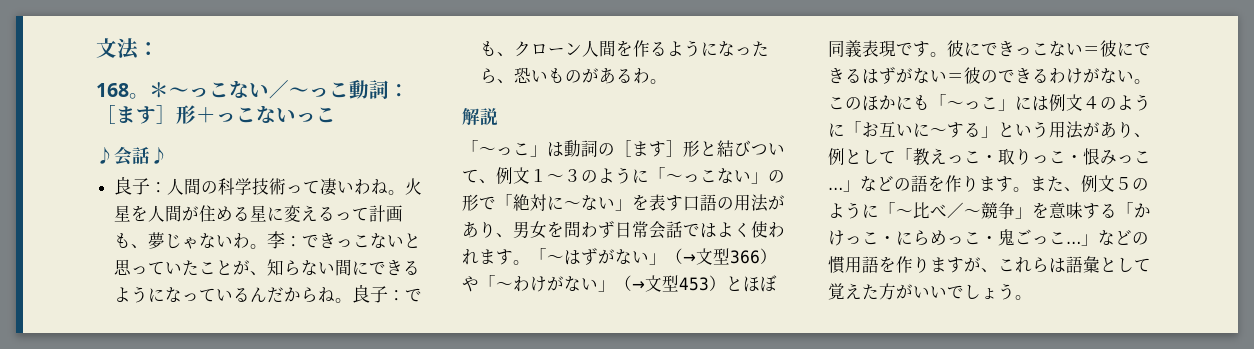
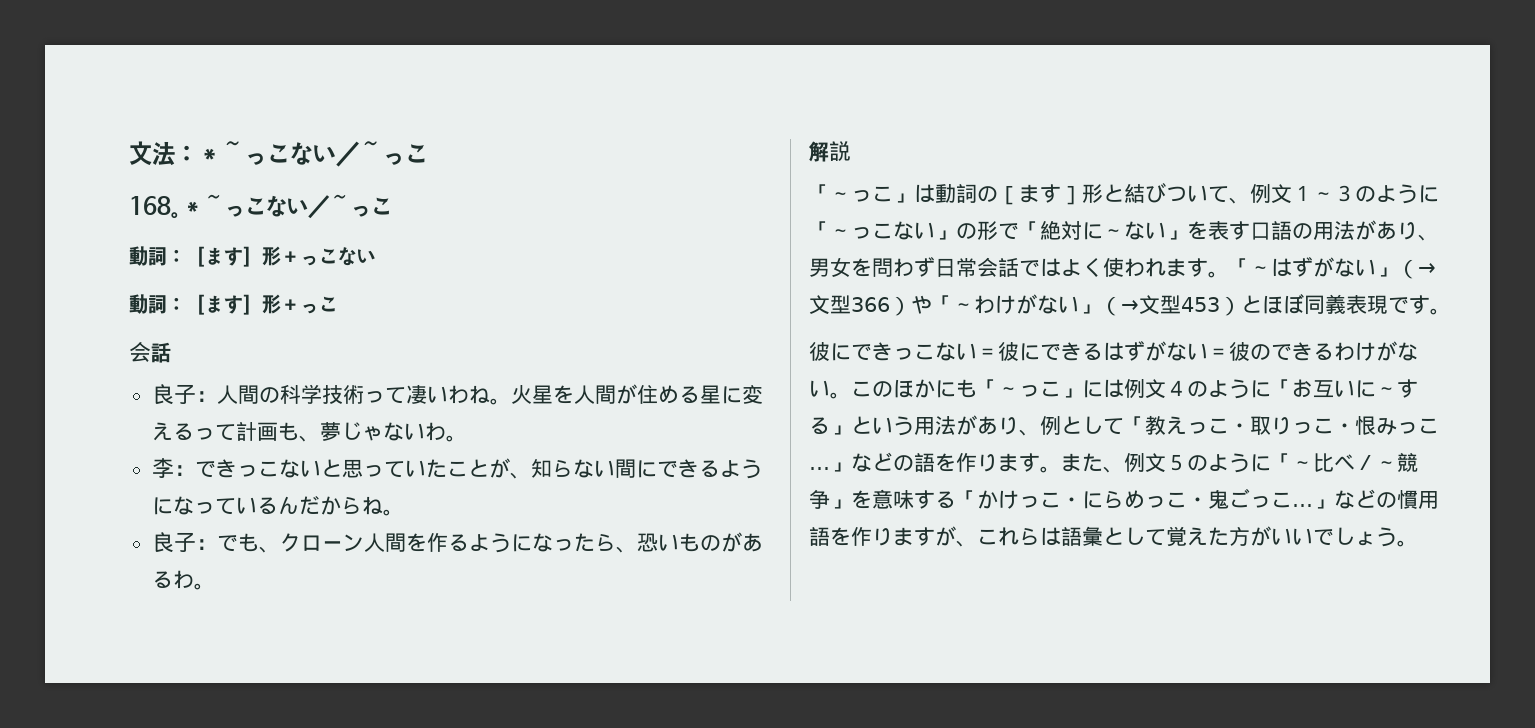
(159, 49) none -> [198,141,428,167] ＊～っこない／～っこ
(349, 90) none -> (392, 206) //
[296,107,336,123] [96,146,168,166] っこ // ♪会話♪ -> [129,294,338,315] [129,342,171,363] // 動詞：［ます］形＋っこ // 会話
(268, 246) none -> (467, 438) //
(353, 300) none -> (404, 512) //
(947, 54) none -> (1451, 311) //

